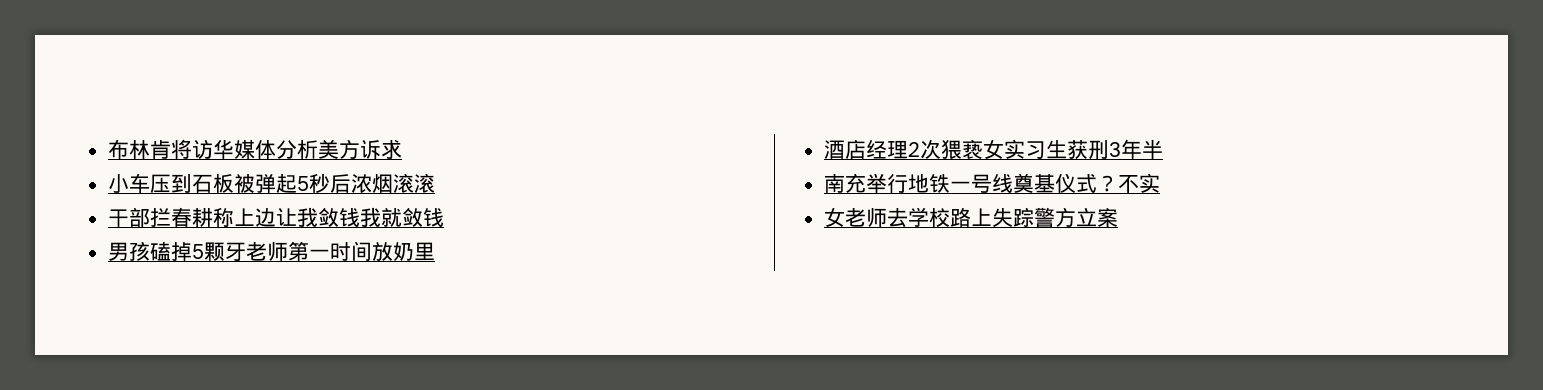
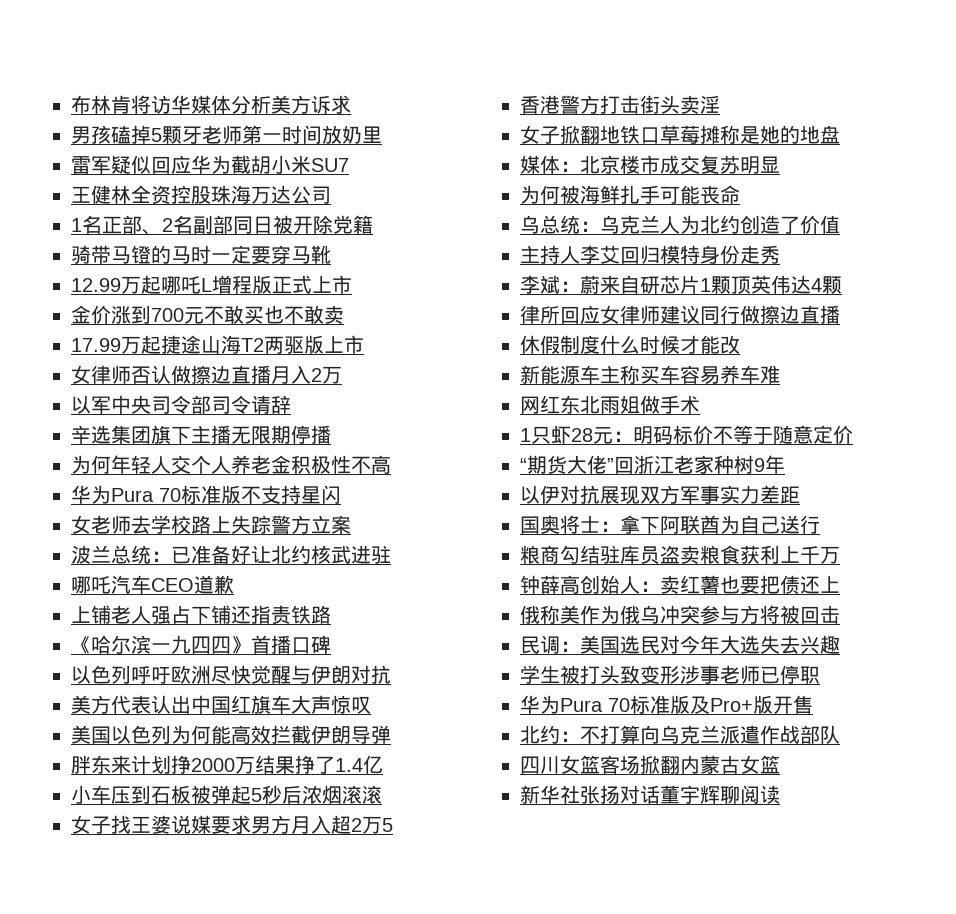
(402, 149) none -> [71,125,382,144] [71,155,349,174] [71,185,331,205] [71,215,373,235] [71,245,331,264] [71,275,352,294] [71,305,344,324] [71,335,364,354] [71,365,342,384] [71,395,291,414] [71,425,331,444] [71,455,391,474] [71,485,341,504] [71,515,351,534] [71,545,391,564] [71,575,234,595] [71,605,331,625] [71,635,331,654] [71,665,391,684] [71,695,371,715] [71,725,391,744] [71,755,383,774] // 男孩磕掉5颗牙老师第一时间放奶里 // 雷军疑似回应华为截胡小米SU7 // 王健林全资控股珠海万达公司 // 1名正部、2名副部同日被开除党籍 // 骑带马镫的马时一定要穿马靴 // 12.99万起哪吒L增程版正式上市 // 金价涨到700元不敢买也不敢卖 // 17.99万起捷途山海T2两驱版上市 // 女律师否认做擦边直播月入2万 // 以军中央司令部司令请辞 // 辛选集团旗下主播无限期停播 // 为何年轻人交个人养老金积极性不高 // 华为Pura 70标准版不支持星闪 // 女老师去学校路上失踪警方立案 // 波兰总统：已准备好让北约核武进驻 // 哪吒汽车CEO道歉 // 上铺老人强占下铺还指责铁路 // 《哈尔滨一九四四》首播口碑 // 以色列呼吁欧洲尽快觉醒与伊朗对抗 // 美方代表认出中国红旗车大声惊叹 // 美国以色列为何能高效拦截伊朗导弹 // 胖东来计划挣2000万结果挣了1.4亿
[107,207,444,227] [107,241,435,261] [823,139,1163,160] [823,173,1160,193] [823,207,1118,228] 干部拦春耕称上边让我敛钱我就敛钱 // 男孩磕掉5颗牙老师第一时间放奶里 // 酒店经理2次猥亵女实习生获刑3年半 // 南充举行地铁一号线奠基仪式？不实 // 女老师去学校路上失踪警方立案 -> [71,815,393,834] [520,95,720,114] [520,125,840,144] [520,155,780,174] [520,185,740,204] [520,215,840,234] [520,245,780,264] [520,275,842,294] [520,305,840,324] [520,335,740,354] [520,365,780,385] [520,395,700,414] [520,425,853,444] [520,455,785,475] [520,485,800,505] [520,515,820,534] [520,545,840,565] [520,575,840,595] [520,605,840,624] [520,635,840,654] [520,665,820,684] [520,695,813,714] [520,725,840,744] [520,755,780,774] [520,785,780,804] 女子找王婆说媒要求男方月入超2万5 // 香港警方打击街头卖淫 // 女子掀翻地铁口草莓摊称是她的地盘 // 媒体：北京楼市成交复苏明显 // 为何被海鲜扎手可能丧命 // 乌总统：乌克兰人为北约创造了价值 // 主持人李艾回归模特身份走秀 // 李斌：蔚来自研芯片1颗顶英伟达4颗 // 律所回应女律师建议同行做擦边直播 // 休假制度什么时候才能改 // 新能源车主称买车容易养车难 // 网红东北雨姐做手术 // 1只虾28元：明码标价不等于随意定价 // “期货大佬”回浙江老家种树9年 // 以伊对抗展现双方军事实力差距 // 国奥将士：拿下阿联酋为自己送行 // 粮商勾结驻库员盗卖粮食获利上千万 // 钟薛高创始人：卖红薯也要把债还上 // 俄称美作为俄乌冲突参与方将被回击 // 民调：美国选民对今年大选失去兴趣 // 学生被打头致变形涉事老师已停职 // 华为Pura 70标准版及Pro+版开售 // 北约：不打算向乌克兰派遣作战部队 // 四川女篮客场掀翻内蒙古女篮 // 新华社张扬对话董宇辉聊阅读

